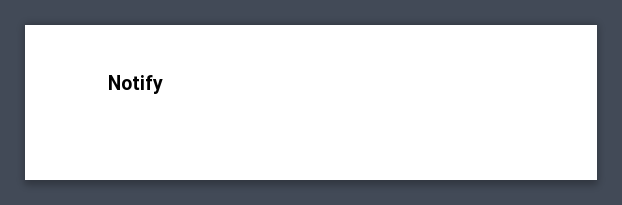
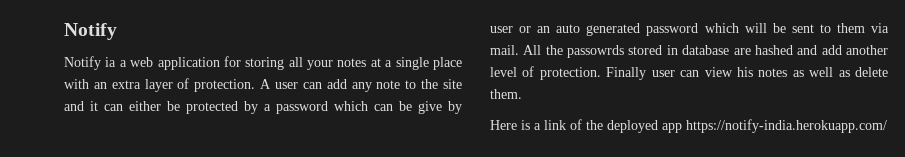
[108,75,163,94] Notify -> [64,23,117,40] [64,56,462,70] [64,78,462,92] [64,101,462,114] [490,23,889,36] [490,45,888,58] [490,66,888,80] [490,89,522,99] [490,119,887,133] Notify // Notify ia a web application for storing all your notes at a single place with an extra layer of protection. A user can add any note to the site and it can either be protected by a password which can be give by user or an auto generated password which will be sent to them via mail. All the passowrds stored in database are hashed and add another level of protection. Finally user can view his notes as well as delete them. // Here is a link of the deployed app https://notify-india.herokuapp.com/

